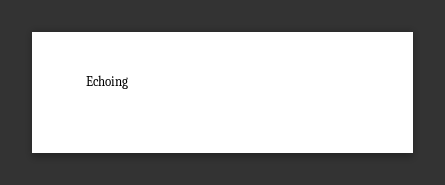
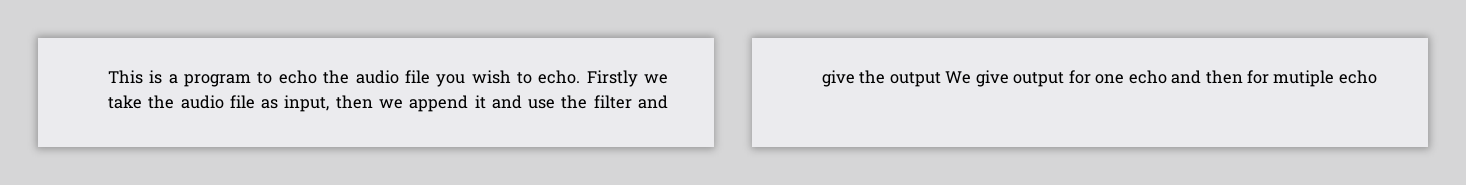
[86,75,128,89] Echoing -> [108,70,668,87] [108,95,668,112] [822,70,1377,87] This is a program to echo the audio file you wish to echo. Firstly we take the audio file as input, then we append it and use the filter and give the output We give output for one echo and then for mutiple echo

